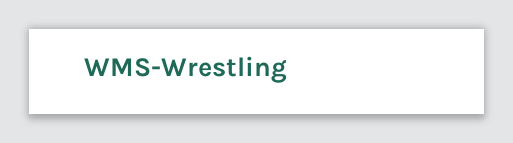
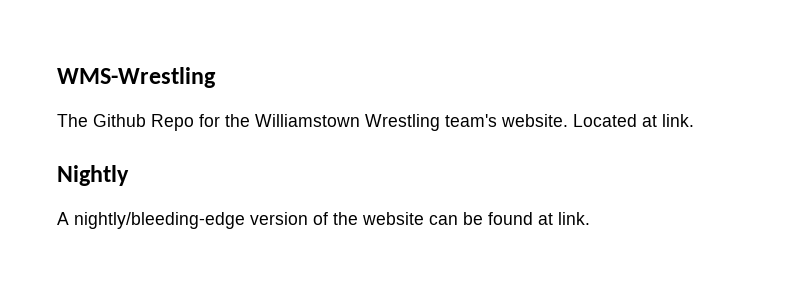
(287, 69) none -> [57,114,694,131] [57,165,129,186] [57,212,590,229] // The Github Repo for the Williamstown Wrestling team's website. Located at link. // Nightly // A nightly/bleeding-edge version of the website can be found at link.

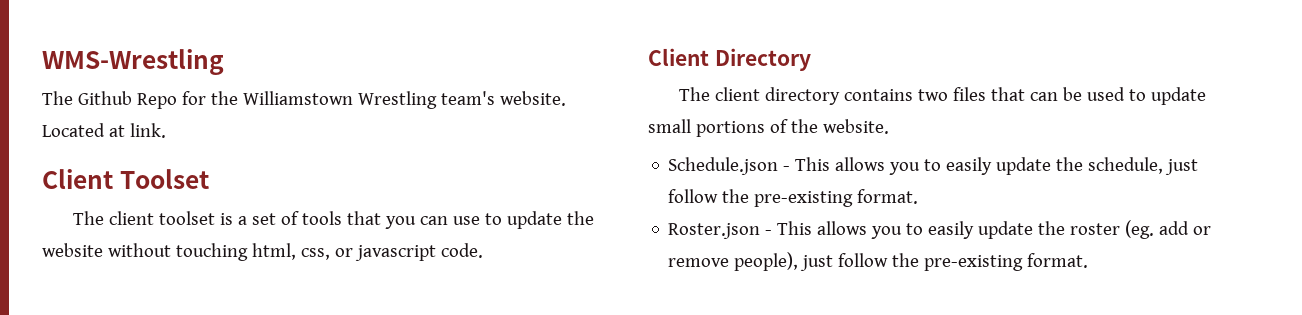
[57,165,129,186] [57,212,590,229] Nightly // A nightly/bleeding-edge version of the website can be found at link. -> [42,169,209,189] [73,211,595,229] [42,243,483,261] [648,48,811,71] [679,87,1207,105] [648,119,889,137] [668,157,1199,175] [668,189,919,207] [668,220,1212,239] [668,252,1089,271] Client Toolset // The client toolset is a set of tools that you can use to update the website without touching html, css, or javascript code. // Client Directory // The client directory contains two files that can be used to update small portions of the website. // Schedule.json - This allows you to easily update the schedule, just follow the pre-existing format. // Roster.json - This allows you to easily update the roster (eg. add or remove people), just follow the pre-existing format.

